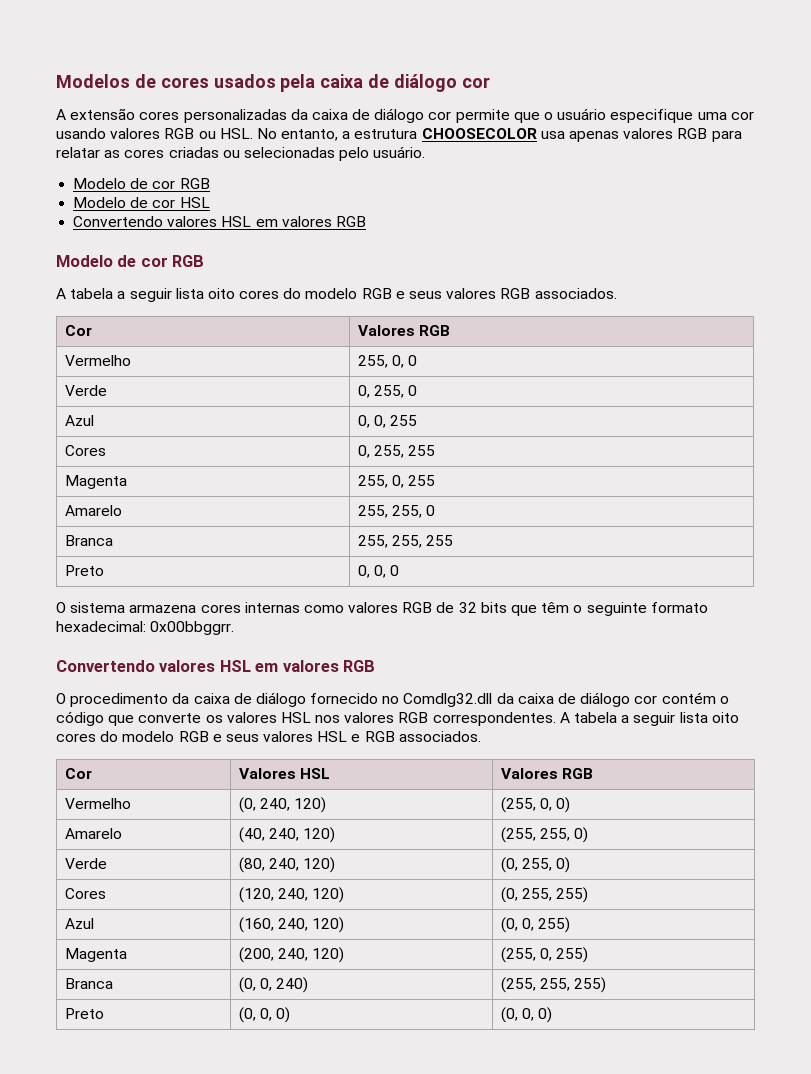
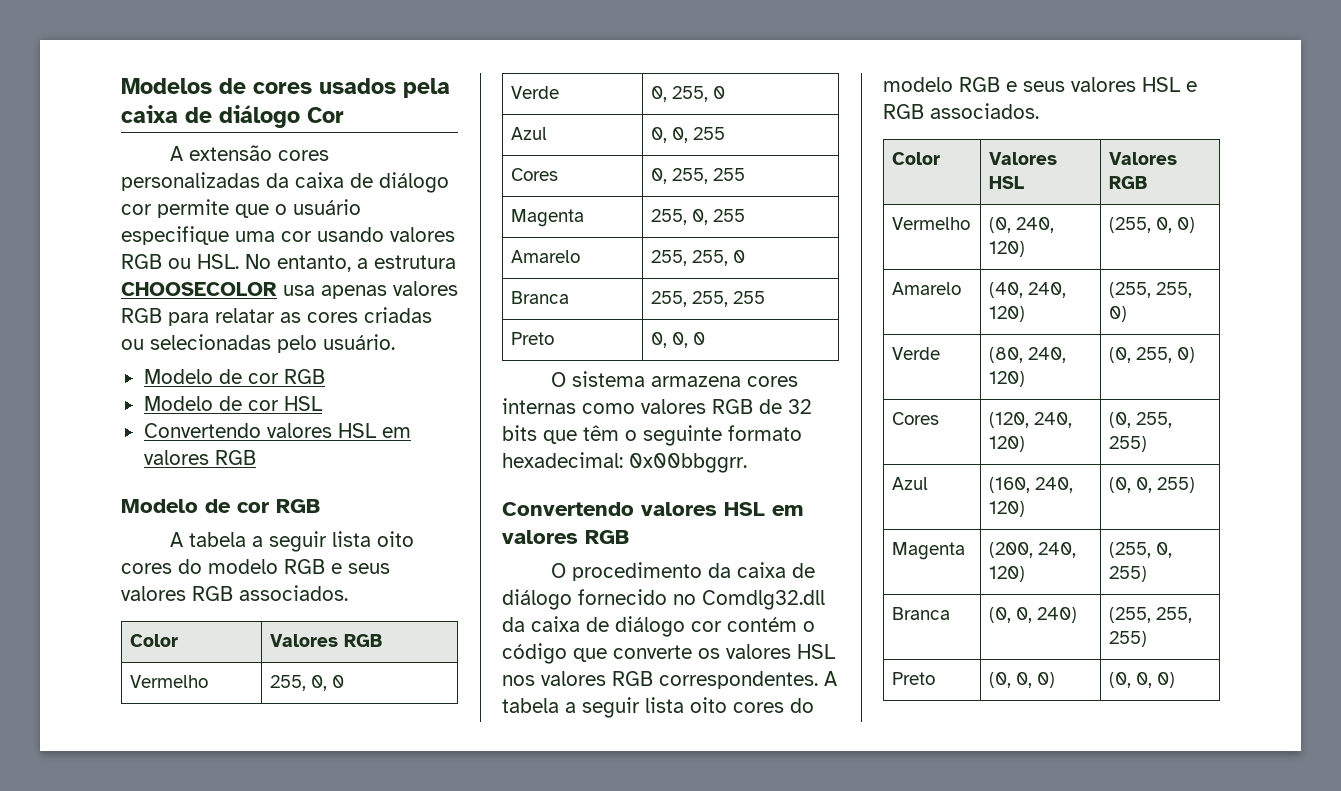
[461,77,490,88] cor -> [307,107,344,123] Cor
[64,325,92,336] Cor -> [130,634,179,647] Color
[64,768,92,779] Cor -> [892,152,941,165] Color

